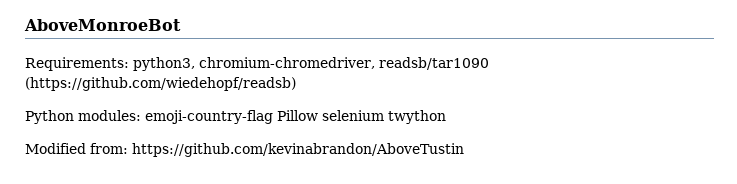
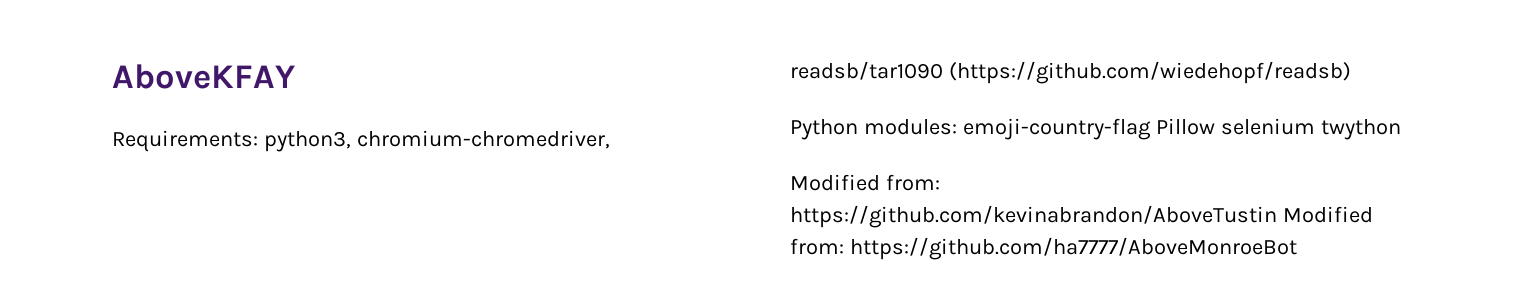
[24,19,181,31] AboveMonroeBot -> [112,64,295,89] AboveKFAY
(464, 150) none -> [1282,206,1373,223] [790,237,1297,260] Modified from: https://github.com/ha7777/AboveMonroeBot

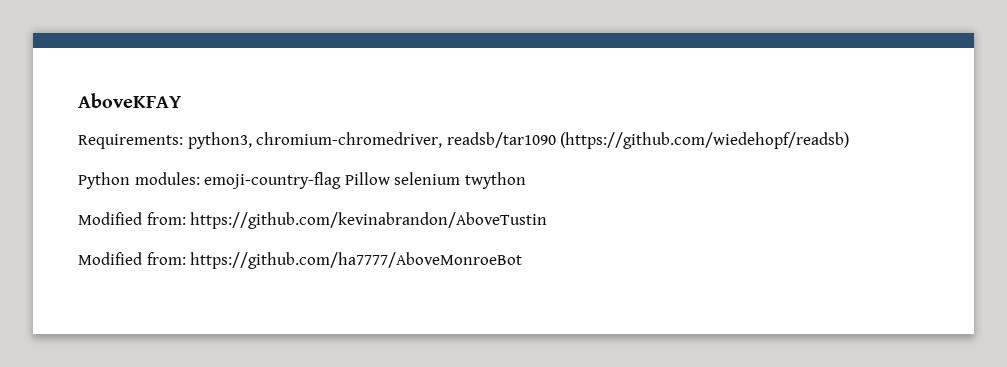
(1277, 216) none -> (548, 220) //

